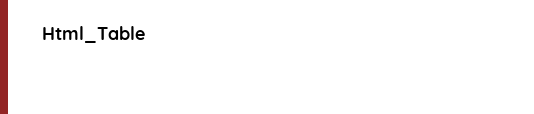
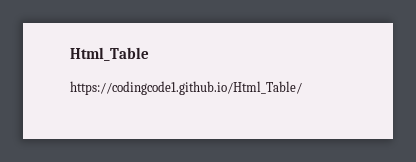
(145, 34) none -> [70,81,302,95] // https://codingcode1.github.io/Html_Table/

